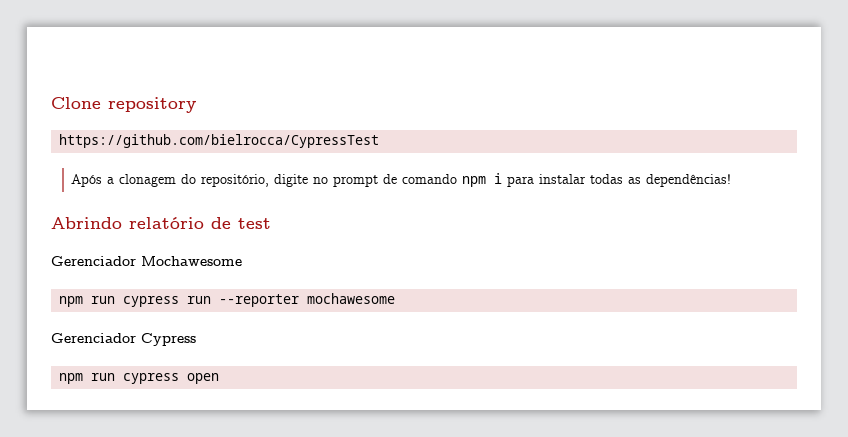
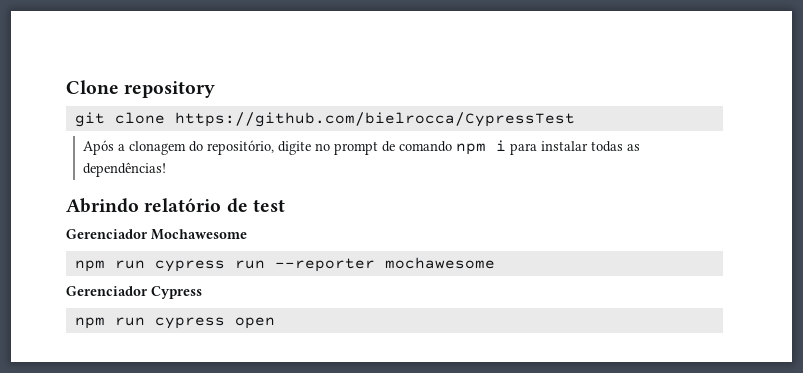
(196, 105) none -> [74,112,165,127] git clone

